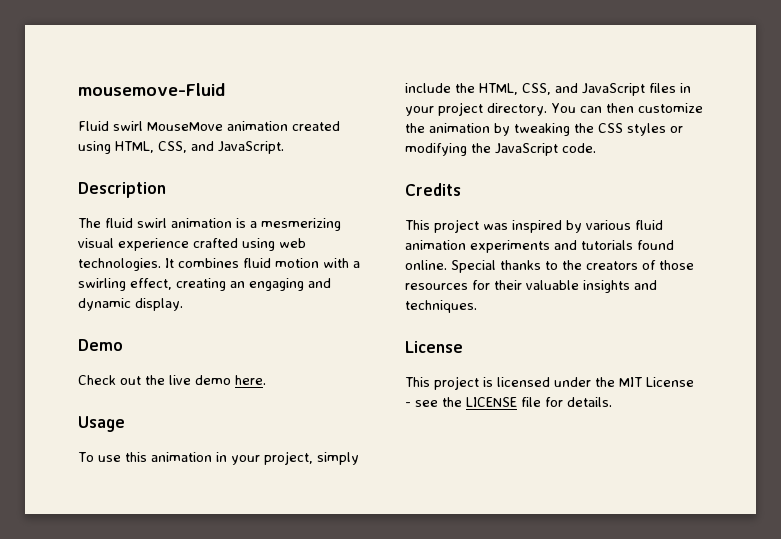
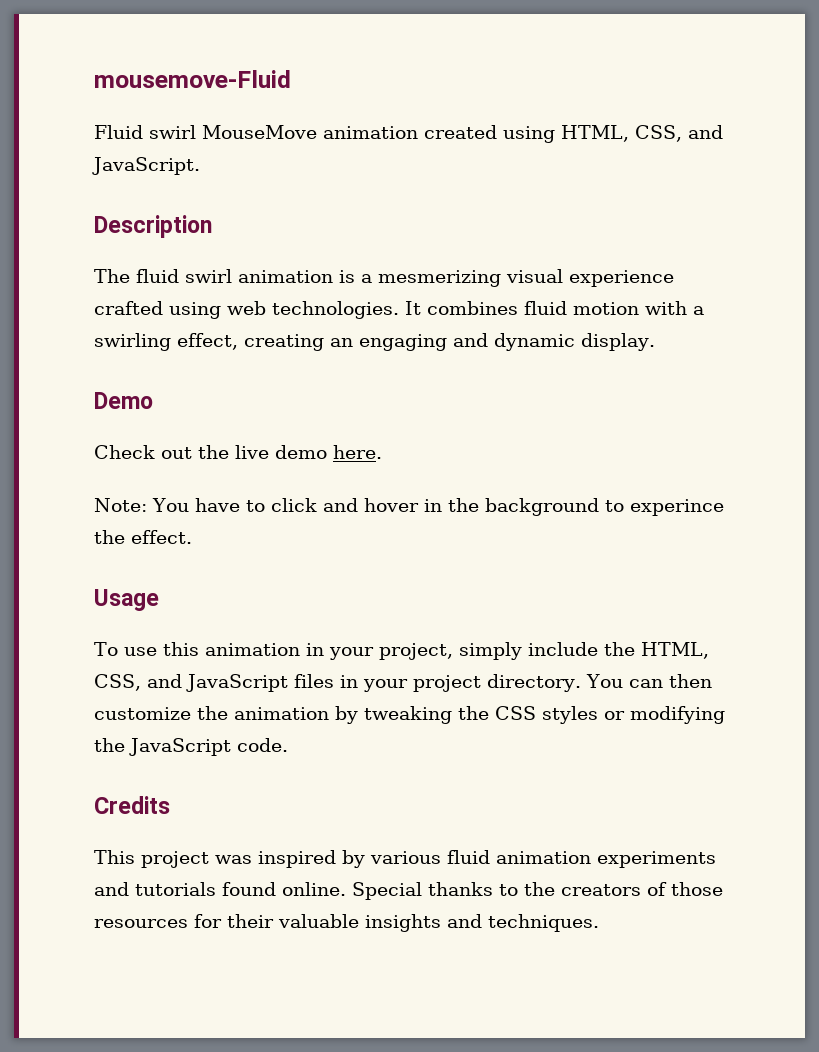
(266, 380) none -> [94,498,724,516] [94,530,192,544] // Note: You have to click and hover in the background to experince the effect.
[405,341,463,353] [405,376,694,390] [405,397,612,407] // License // This project is licensed under the MIT License - see the LICENSE file for details. -> (599, 923) none

